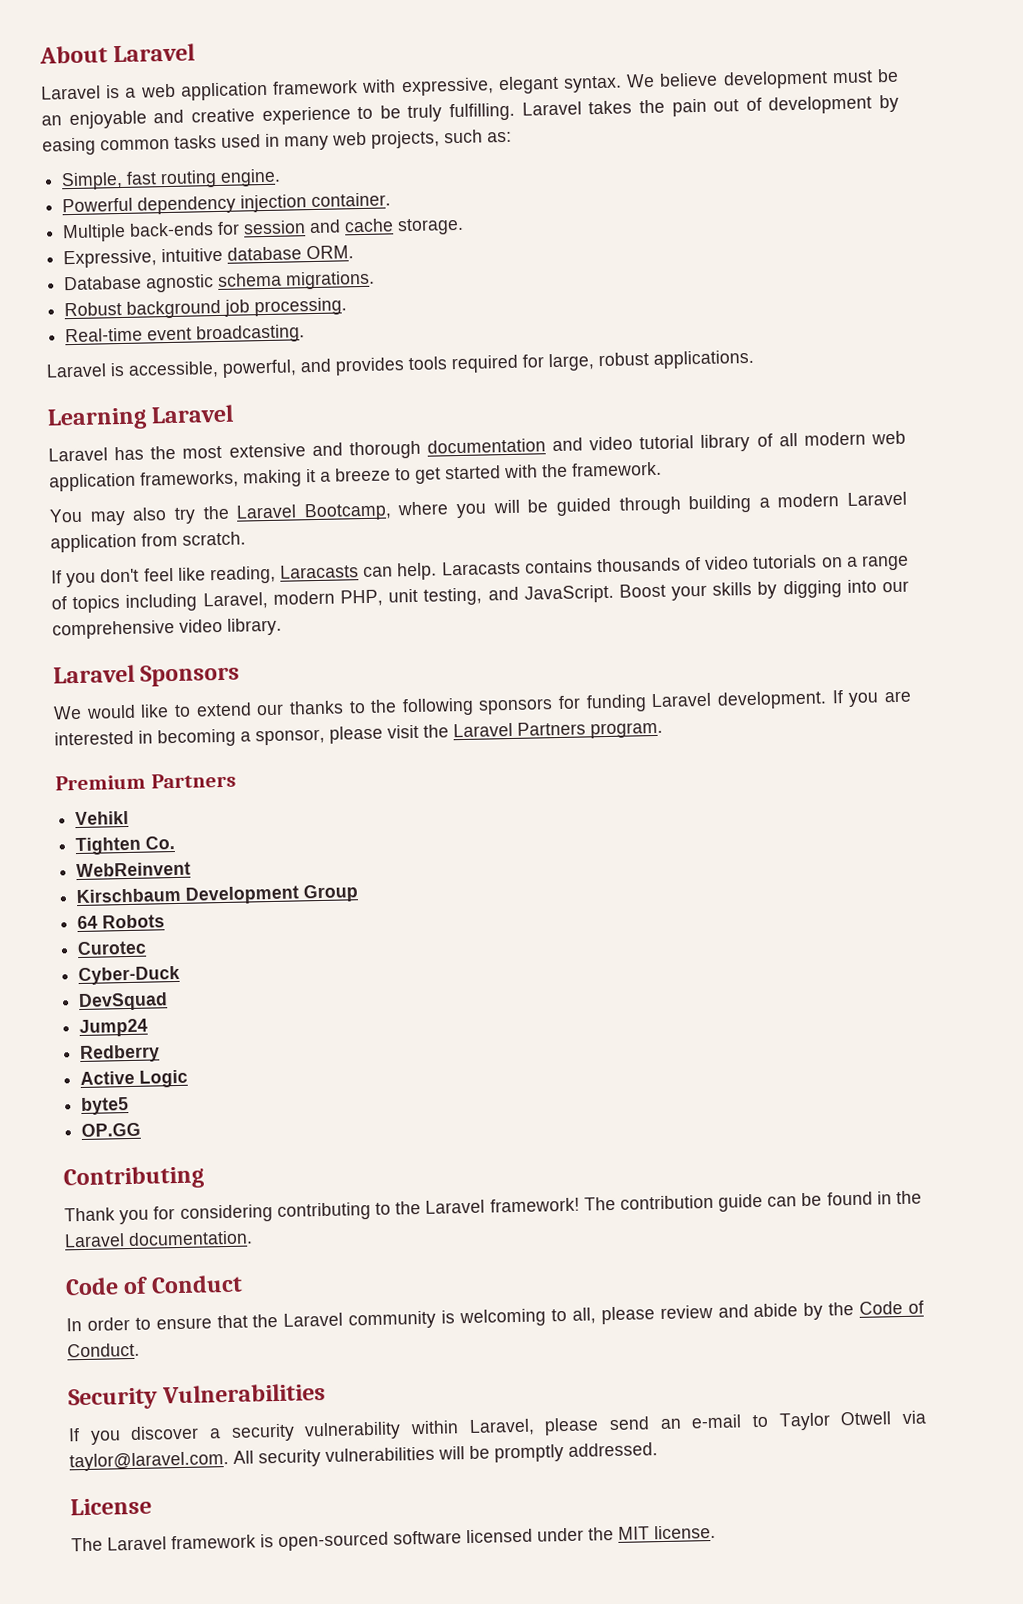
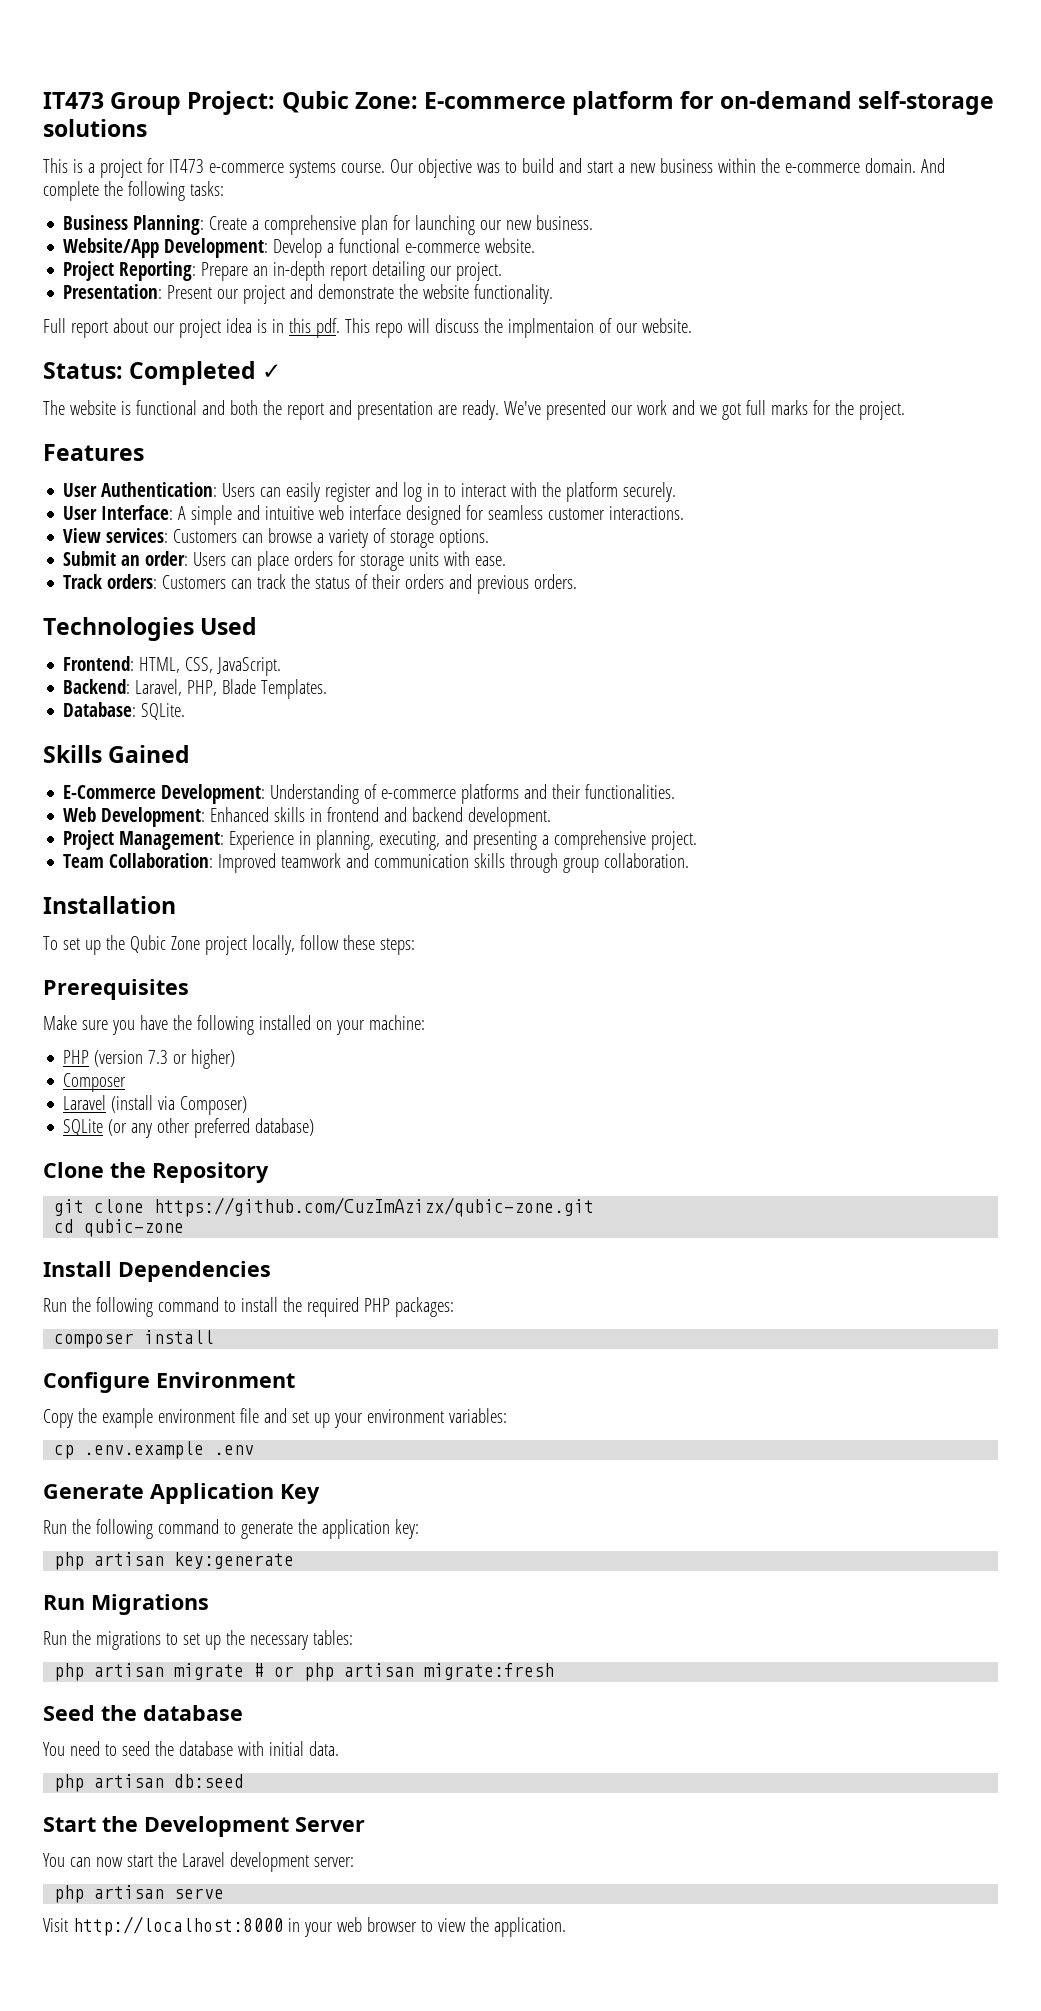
[39,43,196,64] [41,68,899,101] [41,94,899,130] [42,129,512,156] [61,168,282,191] [62,192,392,215] [62,217,465,243] [63,245,355,269] [64,270,376,293] [64,297,348,319] [65,324,306,344] [46,349,755,379] [47,404,235,431] [48,430,906,462] [49,461,662,492] [49,491,907,526] [50,531,246,553] [51,554,909,588] [51,579,909,614] [52,617,282,640] [53,663,241,687] [53,690,912,720] [54,721,663,748] [55,772,236,791] [75,810,130,826] [75,835,176,856] [76,861,192,878] [76,884,360,905] [77,914,166,930] [77,940,148,956] [78,965,181,986] [78,992,169,1012] [79,1018,149,1038] [79,1044,161,1064] [80,1069,189,1088] [81,1097,130,1115] [81,1122,142,1137] [63,1165,204,1191] [64,1190,922,1225] [64,1230,253,1248] [65,1274,243,1296] [66,1300,925,1332] [67,1342,140,1358] [68,1382,327,1411] [68,1410,926,1445] [69,1442,658,1472] [70,1497,152,1516] [71,1524,716,1552] About Laravel // Laravel is a web application framework with expressive, elegant syntax. We believe development must be an enjoyable and creative experience to be truly fulfilling. Laravel takes the pain out of development by easing common tasks used in many web projects, such as: // Simple, fast routing engine. // Powerful dependency injection container. // Multiple back-ends for session and cache storage. // Expressive, intuitive database ORM. // Database agnostic schema migrations. // Robust background job processing. // Real-time event broadcasting. // Laravel is accessible, powerful, and provides tools required for large, robust applications. // Learning Laravel // Laravel has the most extensive and thorough documentation and video tutorial library of all modern web application frameworks, making it a breeze to get started with the framework. // You may also try the Laravel Bootcamp, where you will be guided through building a modern Laravel application from scratch. // If you don't feel like reading, Laracasts can help. Laracasts contains thousands of video tutorials on a range of topics including Laravel, modern PHP, unit testing, and JavaScript. Boost your skills by digging into our comprehensive video library. // Laravel Sponsors // We would like to extend our thanks to the following sponsors for funding Laravel development. If you are interested in becoming a sponsor, please visit the Laravel Partners program. // Premium Partners // Vehikl // Tighten Co. // WebReinvent // Kirschbaum Development Group // 64 Robots // Curotec // Cyber-Duck // DevSquad // Jump24 // Redberry // Active Logic // byte5 // OP.GG // Contributing // Thank you for considering contributing to the Laravel framework! The contribution guide can be found in the Laravel documentation. // Code of Conduct // In order to ensure that the Laravel community is welcoming to all, please review and abide by the Code of Conduct. // Security Vulnerabilities // If you discover a security vulnerability within Laravel, please send an e-mail to Taylor Otwell via taylor@laravel.com. All security vulnerabilities will be promptly addressed. // License // The Laravel framework is open-sourced software licensed under the MIT license. -> [43,91,994,115] [43,119,147,137] [43,158,945,178] [43,181,224,201] [63,215,594,235] [63,238,536,258] [63,261,503,281] [63,284,554,304] [43,318,692,338] [43,361,282,385] [43,400,905,420] [43,444,144,461] [63,482,677,502] [63,505,685,525] [63,528,490,548] [63,551,507,571] [63,574,578,594] [43,617,258,641] [63,656,282,676] [63,679,328,699] [63,702,186,720] [43,745,191,763] [63,784,676,804] [63,807,552,827] [63,830,698,850] [63,853,690,873] [43,896,176,914] [43,935,415,955] [43,979,189,1000] [43,1015,425,1035] [63,1049,236,1069] [63,1073,127,1092] [63,1095,248,1115] [63,1118,315,1138] [43,1162,269,1183] [54,1197,595,1217] [54,1219,185,1237] [43,1261,271,1282] [43,1297,454,1317] [54,1330,215,1348] [43,1372,295,1393] [43,1408,507,1428] [54,1441,255,1459] [43,1483,320,1504] [43,1519,419,1539] [54,1552,295,1570] [43,1594,209,1615] [43,1630,353,1650] [54,1663,555,1681] [43,1705,243,1721] [43,1741,339,1756] [54,1774,245,1792] [43,1816,365,1837] [43,1852,354,1872] [54,1885,225,1903] [43,1916,566,1937] IT473 Group Project: Qubic Zone: E-commerce platform for on-demand self-storage solutions // This is a project for IT473 e-commerce systems course. Our objective was to build and start a new business within the e-commerce domain. And complete the following tasks: // Business Planning: Create a comprehensive plan for launching our new business. // Website/App Development: Develop a functional e-commerce website. // Project Reporting: Prepare an in-depth report detailing our project. // Presentation: Present our project and demonstrate the website functionality. // Full report about our project idea is in this pdf. This repo will discuss the implmentaion of our website. // Status: Completed ✓ // The website is functional and both the report and presentation are ready. We've presented our work and we got full marks for the project. // Features // User Authentication: Users can easily register and log in to interact with the platform securely. // User Interface: A simple and intuitive web interface designed for seamless customer interactions. // View services: Customers can browse a variety of storage options. // Submit an order: Users can place orders for storage units with ease. // Track orders: Customers can track the status of their orders and previous orders. // Technologies Used // Frontend: HTML, CSS, JavaScript. // Backend: Laravel, PHP, Blade Templates. // Database: SQLite. // Skills Gained // E-Commerce Development: Understanding of e-commerce platforms and their functionalities. // Web Development: Enhanced skills in frontend and backend development. // Project Management: Experience in planning, executing, and presenting a comprehensive project. // Team Collaboration: Improved teamwork and communication skills through group collaboration. // Installation // To set up the Qubic Zone project locally, follow these steps: // Prerequisites // Make sure you have the following installed on your machine: // PHP (version 7.3 or higher) // Composer // Laravel (install via Composer) // SQLite (or any other preferred database) // Clone the Repository // git clone https://github.com/CuzImAzizx/qubic-zone.git // cd qubic-zone // Install Dependencies // Run the following command to install the required PHP packages: // composer install // Configure Environment // Copy the example environment file and set up your environment variables: // cp .env.example .env // Generate Application Key // Run the following command to generate the application key: // php artisan key:generate // Run Migrations // Run the migrations to set up the necessary tables: // php artisan migrate # or php artisan migrate:fresh // Seed the database // You need to seed the database with initial data. // php artisan db:seed // Start the Development Server // You can now start the Laravel development server: // php artisan serve // Visit http://localhost:8000 in your web browser to view the application.

